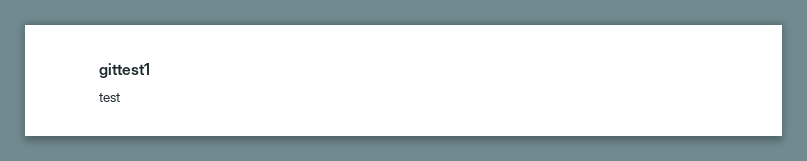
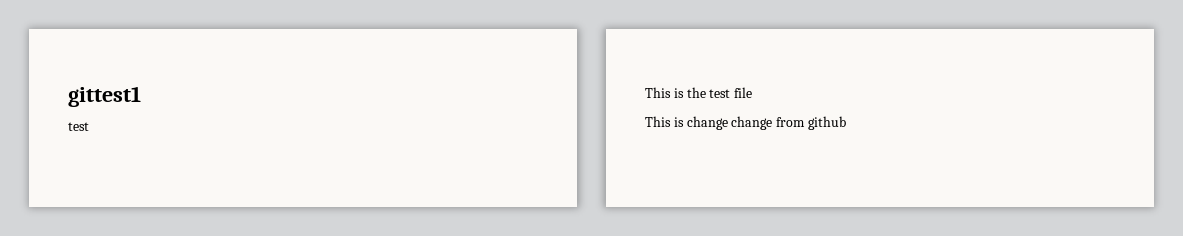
(120, 97) none -> [645,87,753,98] [645,116,846,130] // This is the test file // This is change change from github

